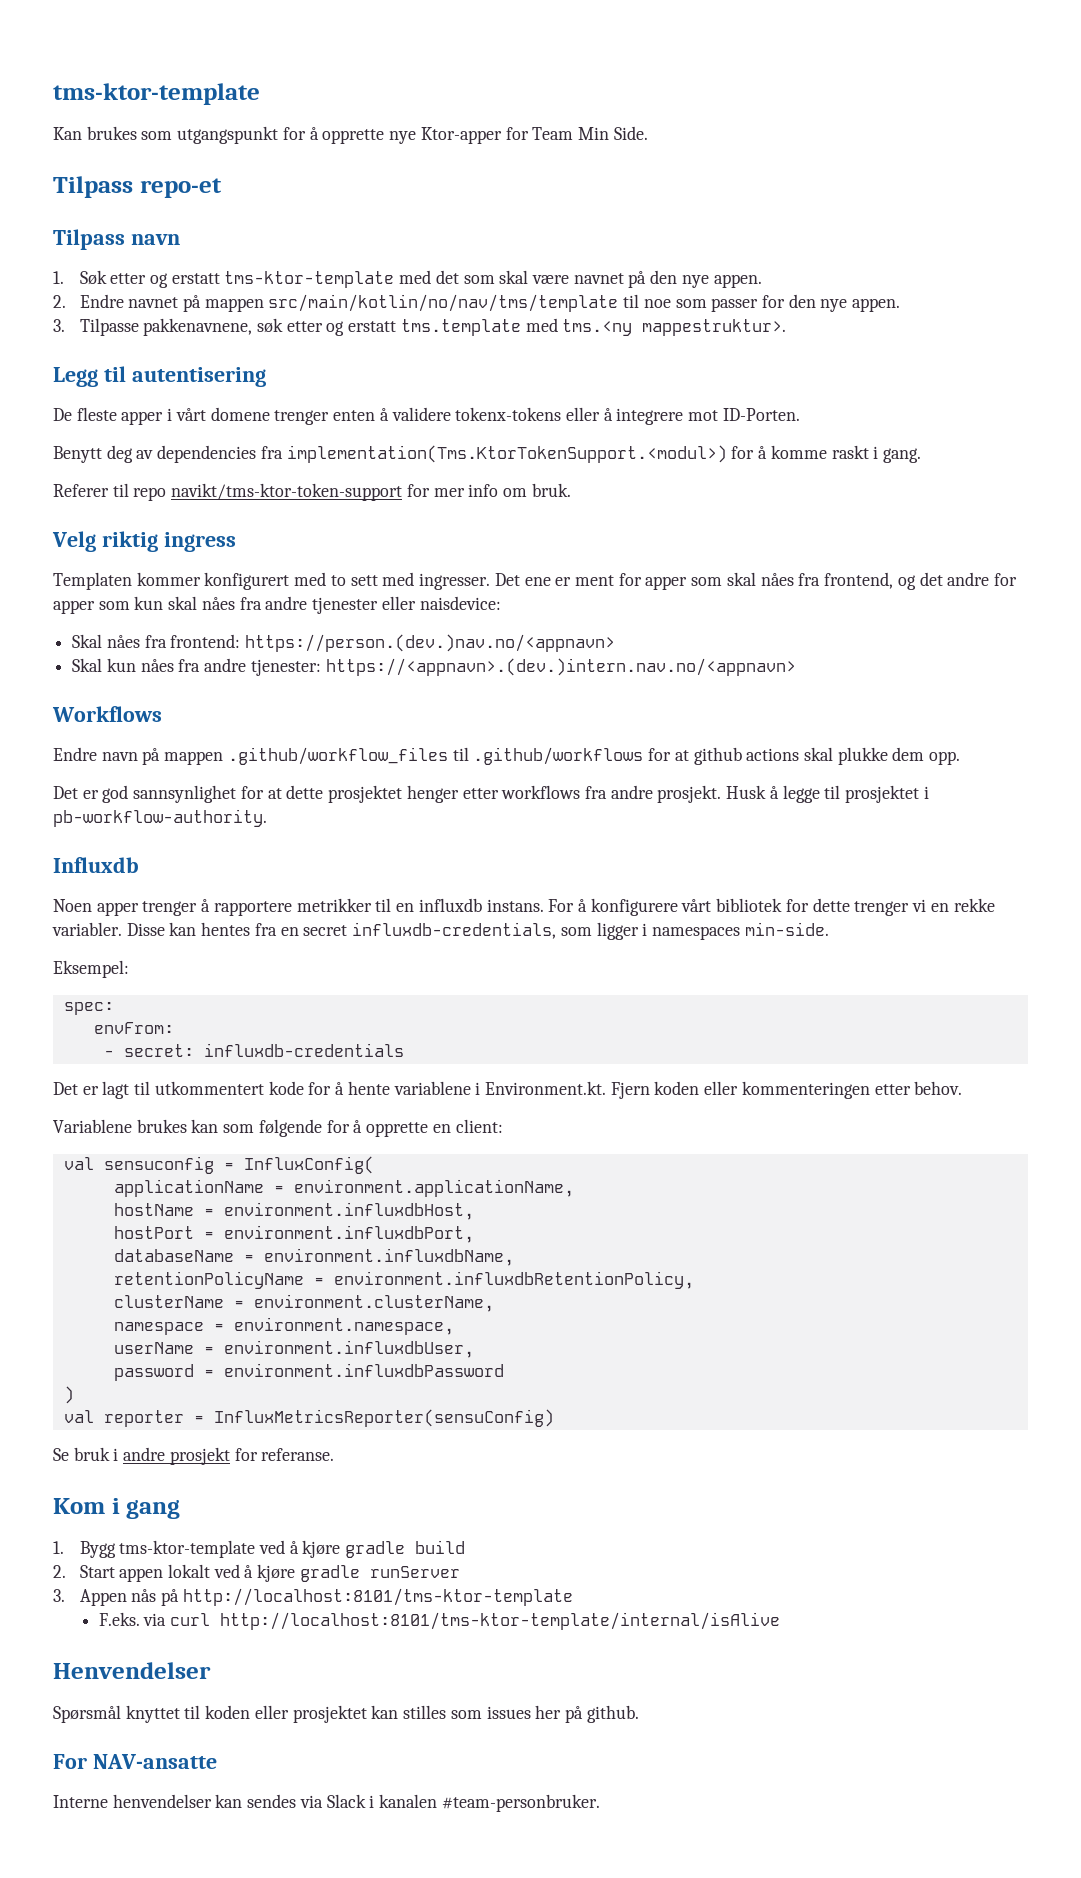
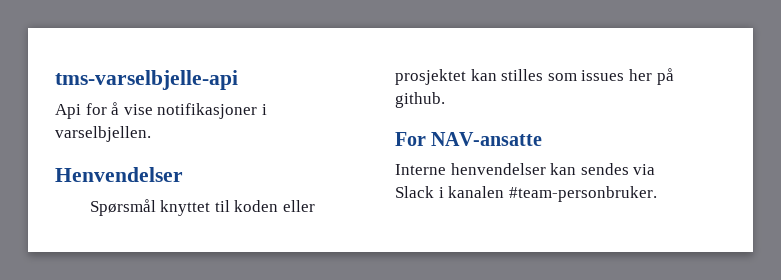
[53,83,260,105] [53,126,648,144] [53,176,222,198] [53,229,180,250] [53,270,762,288] [53,294,901,312] [53,318,787,336] [53,366,266,387] [53,407,800,425] [53,445,921,463] [53,483,571,501] [52,531,236,552] [53,572,1017,590] [53,596,501,614] [72,634,616,652] [72,658,796,676] [52,706,162,722] [53,747,961,765] [53,785,929,803] [53,809,267,827] [53,857,139,873] [53,898,995,916] [52,922,829,940] [53,960,129,978] [63,1002,114,1015] [93,1022,174,1034] [103,1043,404,1057] [53,1081,963,1099] [53,1119,503,1137] [63,1156,374,1174] [113,1179,574,1197] [113,1202,474,1220] [113,1225,474,1243] [113,1248,514,1266] [113,1271,694,1289] [113,1294,494,1312] [113,1317,454,1335] [113,1340,474,1358] [113,1363,504,1381] [63,1386,74,1404] [63,1409,554,1427] [53,1447,335,1465] [53,1498,181,1519] [53,1540,466,1558] [53,1564,460,1582] [53,1588,573,1606] [98,1612,781,1630] tms-ktor-template // Kan brukes som utgangspunkt for å opprette nye Ktor-apper for Team Min Side. // Tilpass repo-et // Tilpass navn // 1. Søk etter og erstatt tms-ktor-template med det som skal være navnet på den nye appen. // 2. Endre navnet på mappen src/main/kotlin/no/nav/tms/template til noe som passer for den nye appen. // 3. Tilpasse pakkenavnene, søk etter og erstatt tms.template med tms.<ny mappestruktur>. // Legg til autentisering // De fleste apper i vårt domene trenger enten å validere tokenx-tokens eller å integrere mot ID-Porten. // Benytt deg av dependencies fra implementation(Tms.KtorTokenSupport.<modul>) for å komme raskt i gang. // Referer til repo navikt/tms-ktor-token-support for mer info om bruk. // Velg riktig ingress // Templaten kommer konfigurert med to sett med ingresser. Det ene er ment for apper som skal nåes fra frontend, og det andre for apper som kun skal nåes fra andre tjenester eller naisdevice: // Skal nåes fra frontend: https://person.(dev.)nav.no/<appnavn> // Skal kun nåes fra andre tjenester: https://<appnavn>.(dev.)intern.nav.no/<appnavn> // Workflows // Endre navn på mappen .github/workflow_files til .github/workflows for at github actions skal plukke dem opp. // Det er god sannsynlighet for at dette prosjektet henger etter workflows fra andre prosjekt. Husk å legge til prosjektet i pb-workflow-authority. // Influxdb // Noen apper trenger å rapportere metrikker til en influxdb instans. For å konfigurere vårt bibliotek for dette trenger vi en rekke variabler. Disse kan hentes fra en secret influxdb-credentials, som ligger i namespaces min-side. // Eksempel: // spec: // envFrom: // - secret: influxdb-credentials // Det er lagt til utkommentert kode for å hente variablene i Environment.kt. Fjern koden eller kommenteringen etter behov. // Variablene brukes kan som følgende for å opprette en client: // val sensuconfig = InfluxConfig( // applicationName = environment.applicationName, // hostName = environment.influxdbHost, // hostPort = environment.influxdbPort, // databaseName = environment.influxdbName, // retentionPolicyName = environment.influxdbRetentionPolicy, // clusterName = environment.clusterName, // namespace = environment.namespace, // userName = environment.influxdbUser, // password = environment.influxdbPassword // ) // val reporter = InfluxMetricsReporter(sensuConfig) // Se bruk i andre prosjekt for referanse. // Kom i gang // 1. Bygg tms-ktor-template ved å kjøre gradle build // 2. Start appen lokalt ved å kjøre gradle runServer // 3. Appen nås på http://localhost:8101/tms-ktor-template // F.eks. via curl http://localhost:8101/tms-ktor-template/internal/isAlive -> [55,70,238,90] [55,102,267,119] [55,126,151,142] tms-varselbjelle-api // Api for å vise notifikasjoner i varselbjellen.

